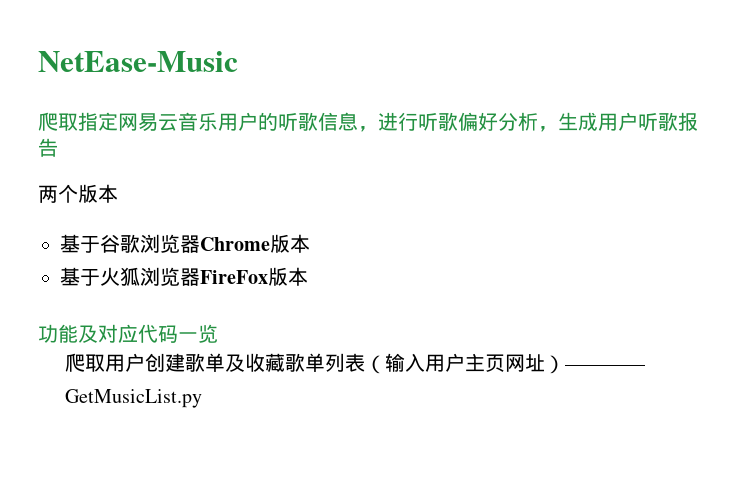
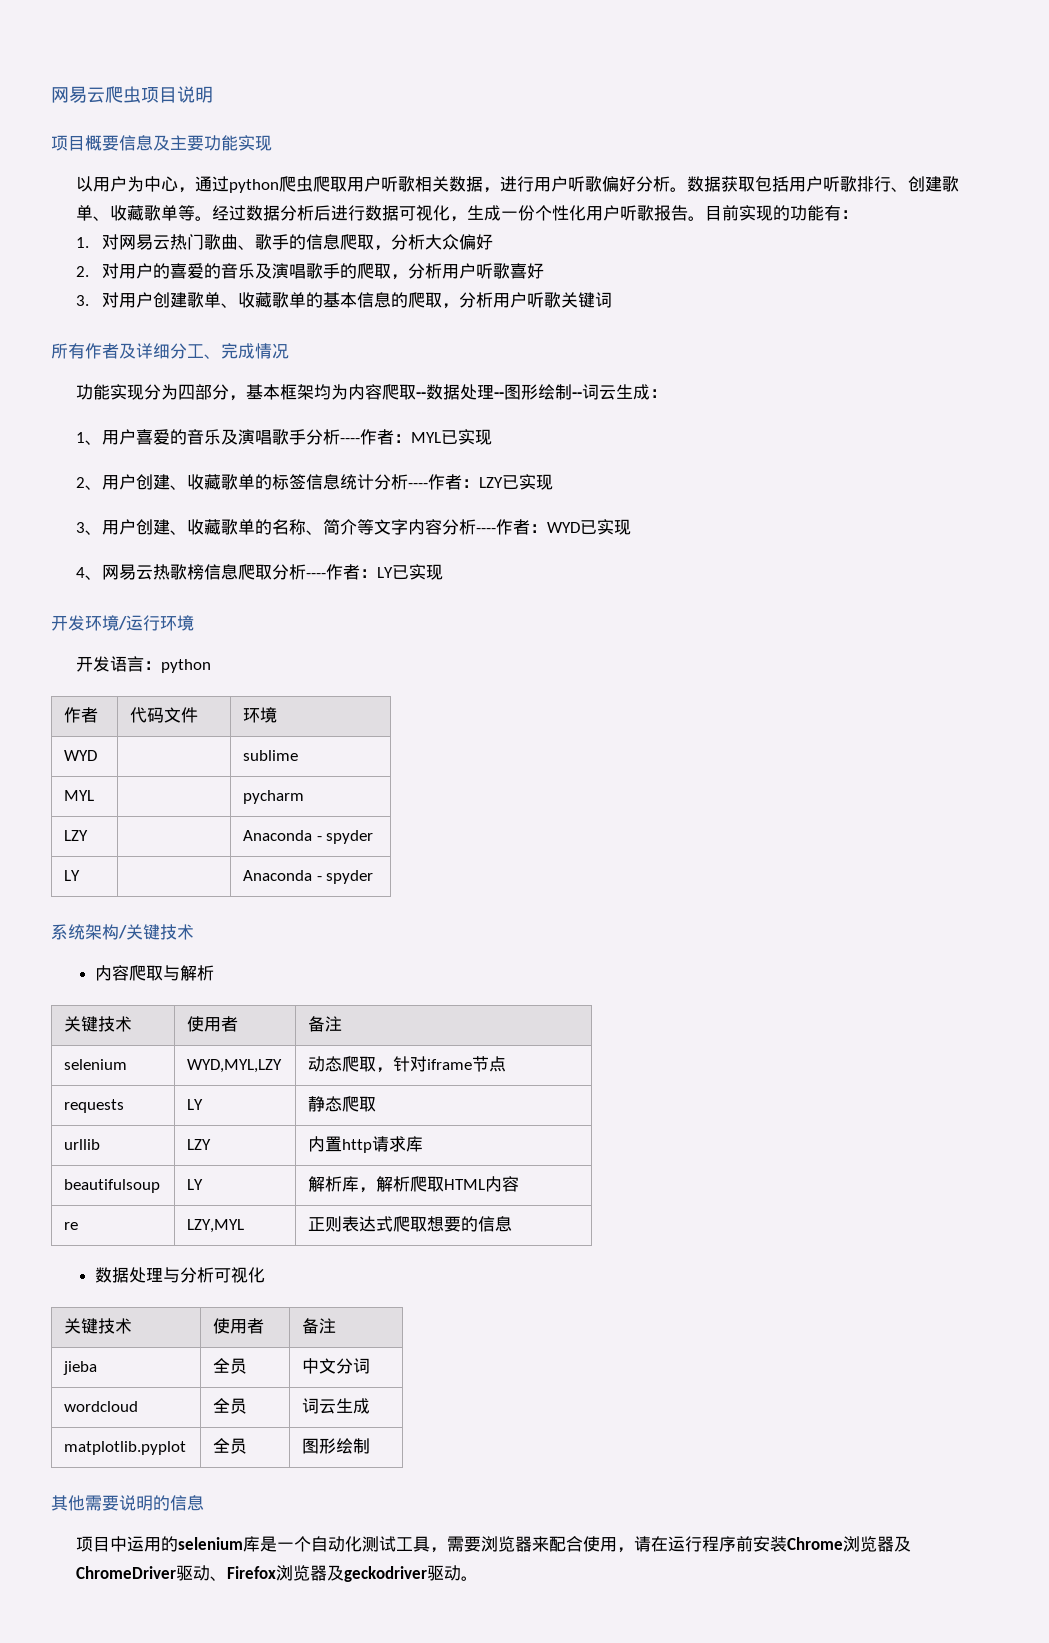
[38,51,238,72] [38,112,698,132] [38,138,58,157] [38,184,118,203] [60,234,310,253] [60,267,308,286] [38,324,218,343] [65,353,106,372] NetEase-Music // 爬取指定网易云音乐用户的听歌信息，进行听歌偏好分析，生成用户听歌报告 // 两个版本 // 基于谷歌浏览器Chrome版本 // 基于火狐浏览器FireFox版本 // 功能及对应代码一览 // 爬取 -> [51,86,213,103] [51,135,272,151] [76,176,960,193] [76,205,859,222] [76,234,493,251] [76,263,544,280] [76,292,119,308] 网易云爬虫项目说明 // 项目概要信息及主要功能实现 // 以用户为中心，通过python爬虫爬取用户听歌相关数据，进行用户听歌偏好分析。数据获取包括用户听歌排行、创建歌单、收藏歌单等。经过数据分析后进行数据可视化，生成一份个性化用户听歌报告。目前实现的功能有： // 1.对网易云热门歌曲、歌手的信息爬取，分析大众偏好 // 2.对用户的喜爱的音乐及演唱歌手的爬取，分析用户听歌喜好 // 3.对
[225,353,646,374] [65,389,203,408] 及收藏歌单列表（输入用户主页网址）———— GetMusicList.py -> [220,292,612,309] [51,343,289,359] [76,384,668,401] [76,429,493,445] [76,474,554,490] [76,519,632,535] [76,564,444,580] [51,615,194,631] [76,656,212,673] [64,707,99,723] [130,707,199,723] [243,707,278,723] [64,750,98,761] [243,750,299,761] [64,790,95,801] [243,790,305,804] [64,830,89,841] [243,830,374,844] [64,870,81,881] [243,870,374,884] [51,924,194,940] [94,965,214,981] [64,1016,133,1032] [187,1016,239,1032] [308,1016,343,1032] [64,1059,128,1070] [187,1059,283,1073] [308,1056,507,1073] [64,1099,125,1113] [187,1099,204,1110] [308,1096,377,1112] [64,1139,101,1150] [187,1139,212,1150] [308,1136,424,1153] [64,1179,161,1193] [187,1179,204,1190] [308,1176,520,1193] [64,1222,79,1230] [187,1219,245,1233] [308,1216,513,1232] [94,1267,265,1283] [64,1318,133,1334] [213,1318,265,1334] [302,1318,337,1334] [63,1361,98,1375] [213,1358,248,1374] [302,1358,371,1374] [64,1401,139,1412] [213,1398,248,1414] [302,1398,371,1414] [64,1441,187,1455] [213,1438,248,1454] [302,1438,371,1454] [51,1495,204,1511] [76,1536,912,1553] [76,1565,479,1582] 、收藏歌单的基本信息的爬取，分析用户听歌关键词 // 所有作者及详细分工、完成情况 // 功能实现分为四部分，基本框架均为内容爬取--数据处理--图形绘制--词云生成： // 1、用户喜爱的音乐及演唱歌手分析----作者：MYL已实现 // 2、用户创建、收藏歌单的标签信息统计分析----作者：LZY已实现 // 3、用户创建、收藏歌单的名称、简介等文字内容分析----作者：WYD已实现 // 4、网易云热歌榜信息爬取分析----作者：LY已实现 // 开发环境/运行环境 // 开发语言：python // 作者 | 代码文件 | 环境 // WYD | | sublime // MYL | | pycharm // LZY | | Anaconda - spyder // LY | | Anaconda - spyder // 系统架构/关键技术 // 内容爬取与解析 // 关键技术 | 使用者 | 备注 // selenium | WYD,MYL,LZY | 动态爬取，针对iframe节点 // requests | LY | 静态爬取 // urllib | LZY | 内置http请求库 // beautifulsoup | LY | 解析库，解析爬取HTML内容 // re | LZY,MYL | 正则表达式爬取想要的信息 // 数据处理与分析可视化 // 关键技术 | 使用者 | 备注 // jieba | 全员 | 中文分词 // wordcloud | 全员 | 词云生成 // matplotlib.pyplot | 全员 | 图形绘制 // 其他需要说明的信息 // 项目中运用的selenium库是一个自动化测试工具，需要浏览器来配合使用，请在运行程序前安装Chrome浏览器及ChromeDriver驱动、Firefox浏览器及geckodriver驱动。

